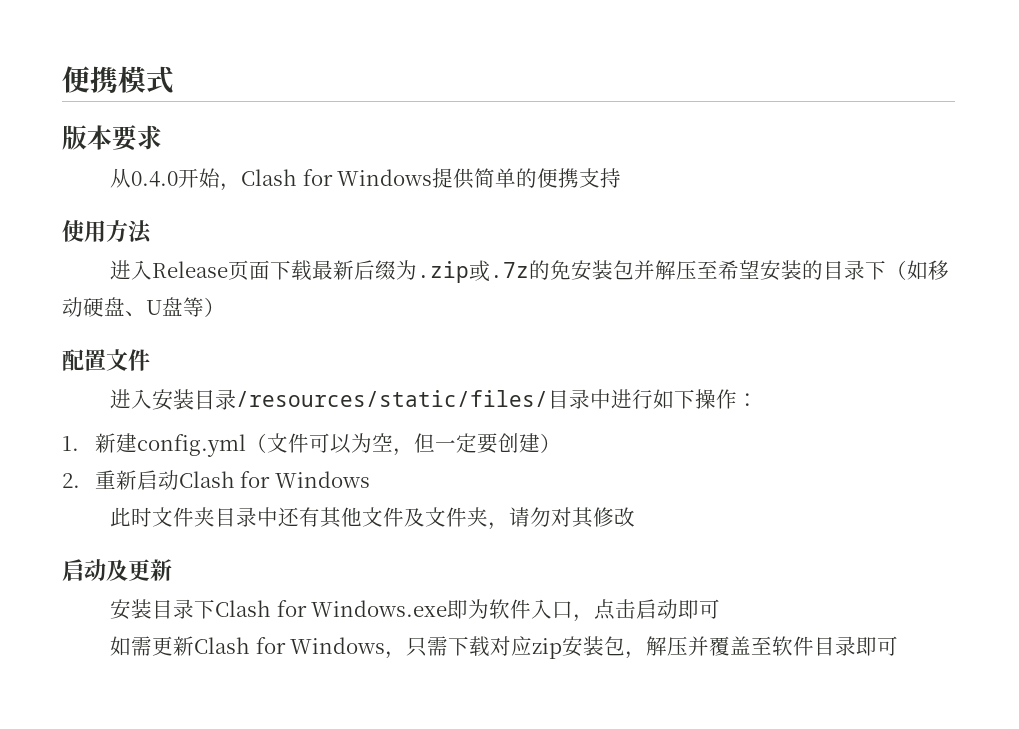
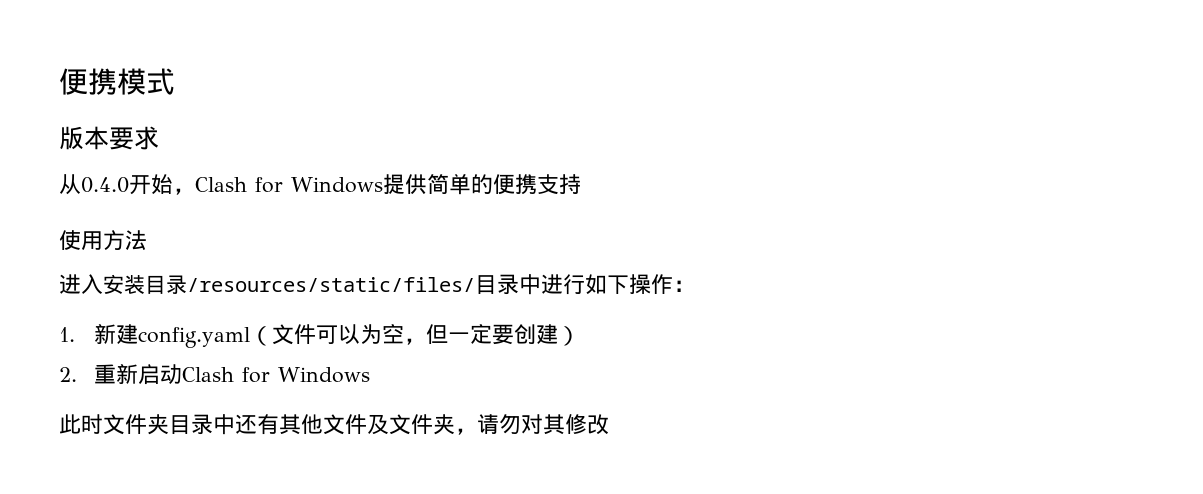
[110,260,950,283] [62,297,225,317] [62,349,150,371] // 进入Release页面下载最新后缀为.zip或.7z的免安装包并解压至希望安装的目录下（如移动硬盘、U盘等） // 配置文件 -> (147, 240) none
[136,434,246,457] config.yml -> [137,327,250,348] config.yaml
[62,559,172,581] [110,599,721,622] [110,636,899,659] // 启动及更新 // 安装目录下Clash for Windows.exe即为软件入口，点击启动即可 // 如需更新Clash for Windows，只需下载对应zip安装包，解压并覆盖至软件目录即可 -> (609, 424) none

